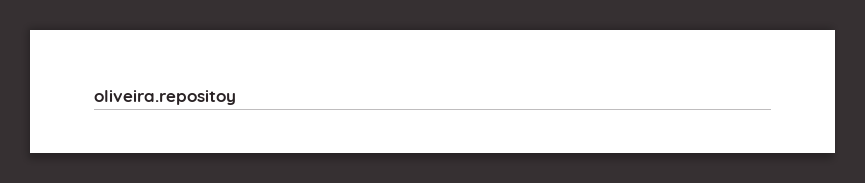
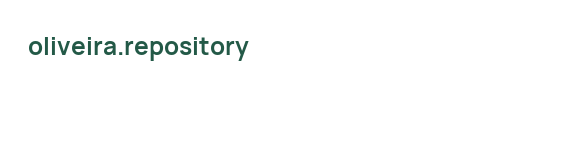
[94,90,236,105] oliveira.repositoy -> [28,37,249,61] oliveira.repository

